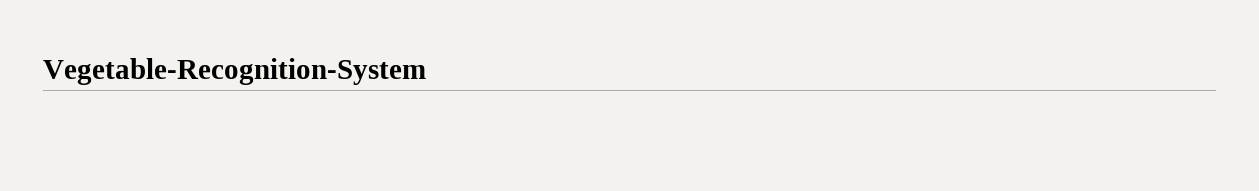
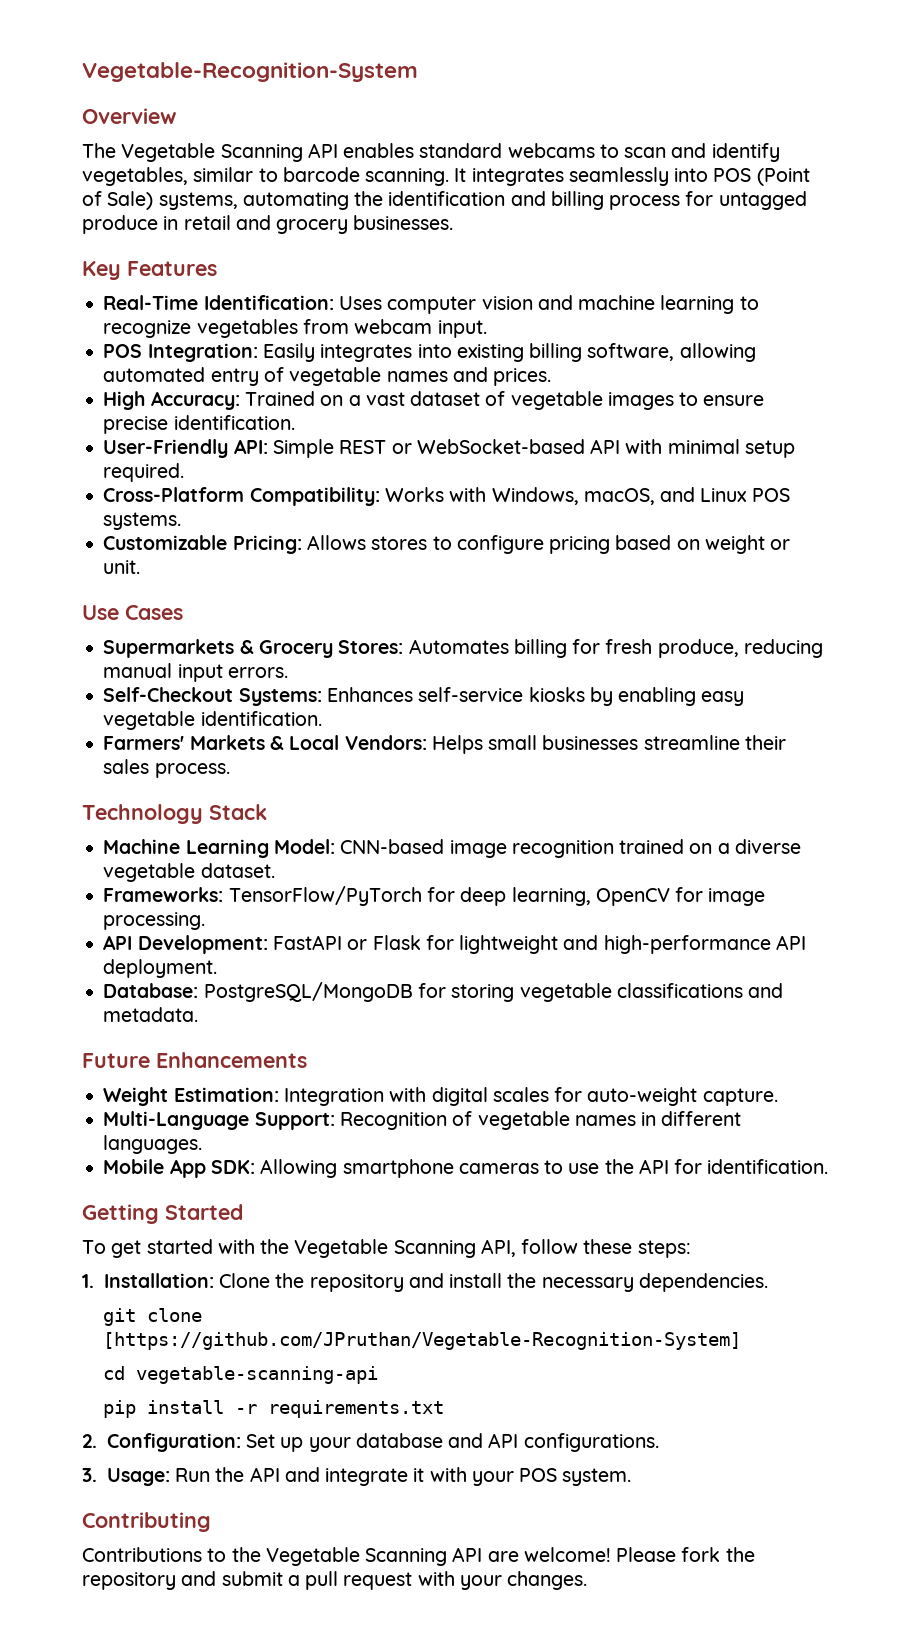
(426, 71) none -> [82,108,177,124] [82,143,780,162] [82,167,810,186] [82,191,807,210] [82,215,454,234] [82,261,217,280] [103,295,759,314] [103,319,487,338] [103,343,756,362] [103,367,552,386] [103,391,765,410] [103,415,295,434] [103,439,795,458] [103,463,185,482] [103,487,790,506] [103,512,182,530] [103,535,791,554] [103,560,141,574] [82,605,183,620] [103,639,823,658] [103,663,288,682] [103,687,745,706] [103,711,322,730] [103,735,786,754] [103,759,230,778] [82,804,267,824] [103,839,801,858] [103,863,275,882] [103,886,766,906] [103,912,206,930] [103,935,806,954] [103,959,218,978] [103,982,784,1002] [103,1007,199,1022] [82,1052,307,1068] [103,1087,778,1106] [103,1111,742,1130] [103,1135,203,1154] [103,1159,829,1178] [82,1204,243,1224] [82,1239,691,1258] [82,1273,768,1292] [103,1308,203,1326] [103,1332,742,1350] [103,1366,379,1384] [103,1400,445,1418] [82,1433,659,1452] [82,1467,632,1486] [82,1512,211,1532] [82,1547,755,1566] [82,1571,588,1590] // Overview // The Vegetable Scanning API enables standard webcams to scan and identify vegetables, similar to barcode scanning. It integrates seamlessly into POS (Point of Sale) systems, automating the identification and billing process for untagged produce in retail and grocery businesses. // Key Features // Real-Time Identification: Uses computer vision and machine learning to recognize vegetables from webcam input. // POS Integration: Easily integrates into existing billing software, allowing automated entry of vegetable names and prices. // High Accuracy: Trained on a vast dataset of vegetable images to ensure precise identification. // User-Friendly API: Simple REST or WebSocket-based API with minimal setup required. // Cross-Platform Compatibility: Works with Windows, macOS, and Linux POS systems. // Customizable Pricing: Allows stores to configure pricing based on weight or unit. // Use Cases // Supermarkets & Grocery Stores: Automates billing for fresh produce, reducing manual input errors. // Self-Checkout Systems: Enhances self-service kiosks by enabling easy vegetable identification. // Farmers' Markets & Local Vendors: Helps small businesses streamline their sales process. // Technology Stack // Machine Learning Model: CNN-based image recognition trained on a diverse vegetable dataset. // Frameworks: TensorFlow/PyTorch for deep learning, OpenCV for image processing. // API Development: FastAPI or Flask for lightweight and high-performance API deployment. // Database: PostgreSQL/MongoDB for storing vegetable classifications and metadata. // Future Enhancements // Weight Estimation: Integration with digital scales for auto-weight capture. // Multi-Language Support: Recognition of vegetable names in different languages. // Mobile App SDK: Allowing smartphone cameras to use the API for identification. // Getting Started // To get started with the Vegetable Scanning API, follow these steps: // 1. Installation: Clone the repository and install the necessary dependencies. // git clone [https://github.com/JPruthan/Vegetable-Recognition-System] // cd vegetable-scanning-api // pip install -r requirements.txt // 2. Configuration: Set up your database and API configurations. // 3. Usage: Run the API and integrate it with your POS system. // Contributing // Contributions to the Vegetable Scanning API are welcome! Please fork the repository and submit a pull request with your changes.

